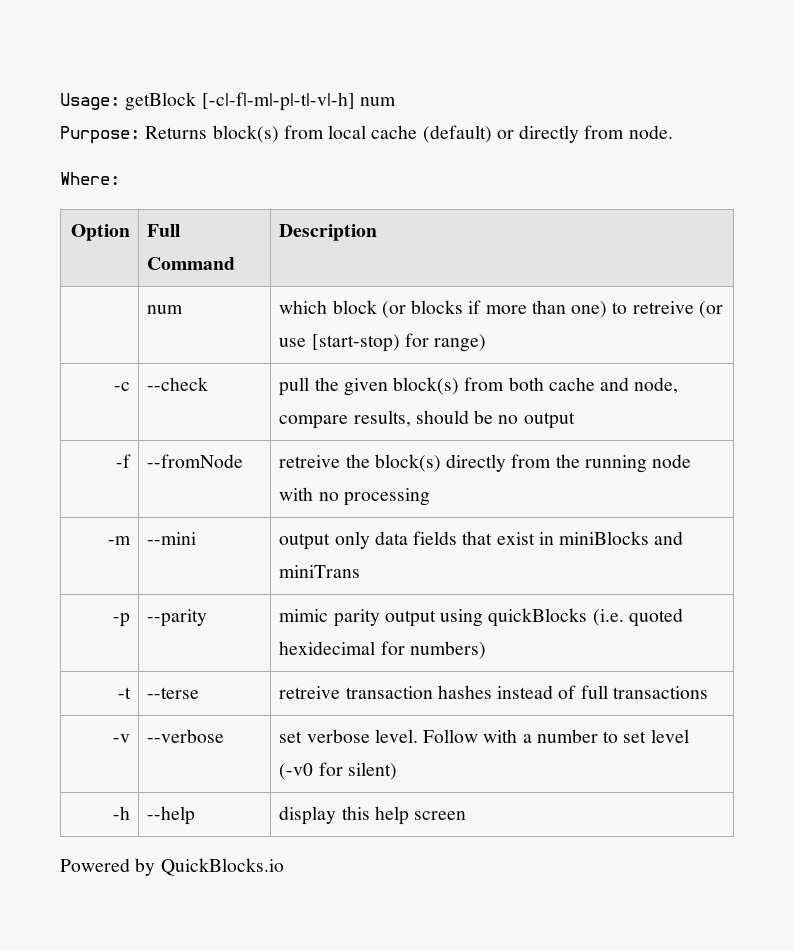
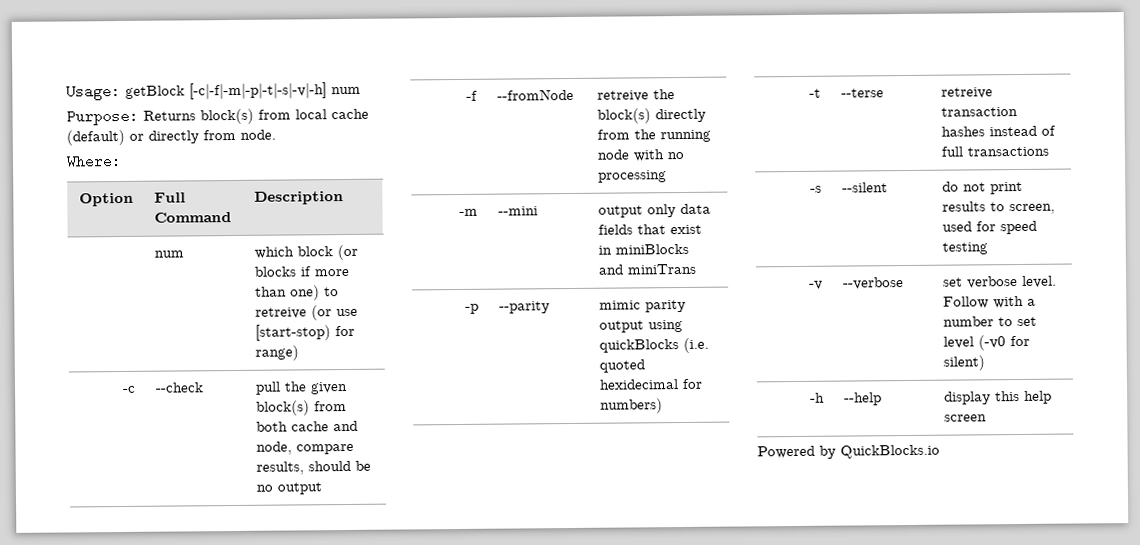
[201,92,355,111] [-c|-f|-m|-p|-t|-v|-h] -> [189,82,327,100] [-c|-f|-m|-p|-t|-s|-v|-h]
(708, 692) none -> [810,185,823,193] [841,182,888,193] [941,181,1023,195] [941,201,1055,215] [941,220,1037,235] [941,242,988,255] // -s | --silent | do not print results to screen, used for speed testing

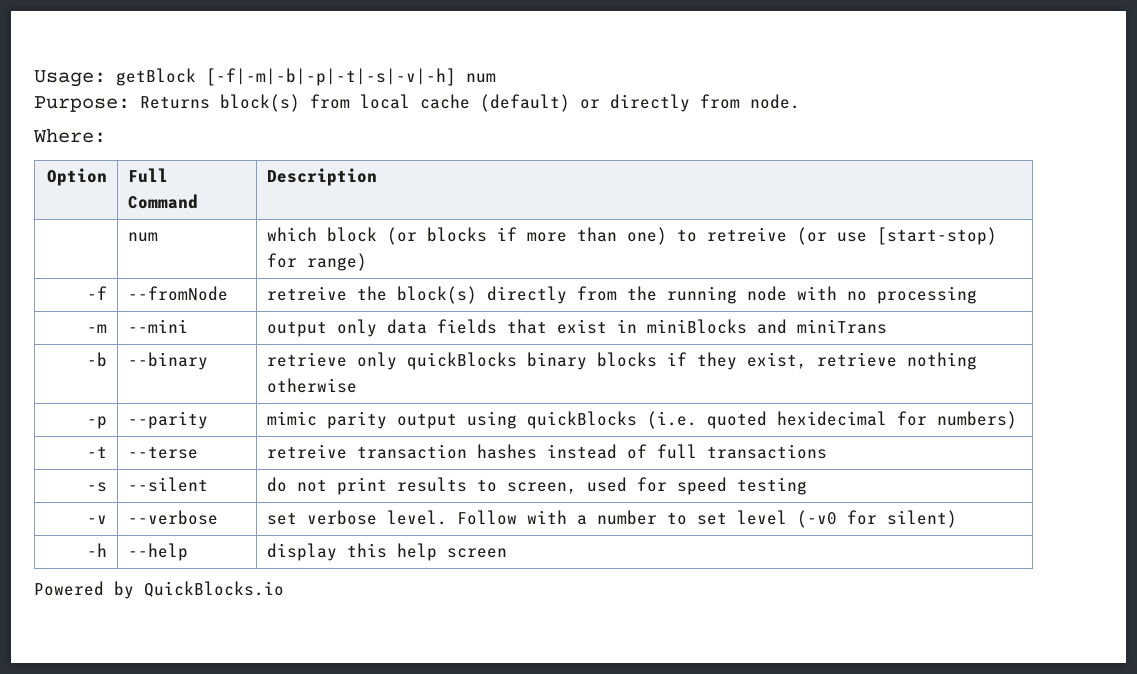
[189,82,327,100] [-c|-f|-m|-p|-t|-s|-v|-h] -> [206,68,456,86] [-f|-m|-b|-p|-t|-s|-v|-h]
[122,385,137,393] [154,382,204,393] [254,381,348,395] [255,400,347,416] [255,420,358,432] [255,441,354,455] [255,460,371,475] [255,482,322,495] // -c | --check | pull the given block(s) from both cache and node, compare results, should be no output -> (368, 262) none
(697, 269) none -> [86,352,107,367] [128,352,209,370] [267,352,978,370] [267,378,358,393] // -b | --binary | retrieve only quickBlocks binary blocks if they exist, retrieve nothing otherwise

